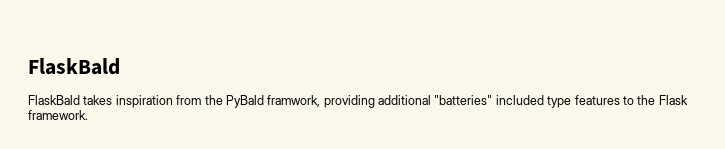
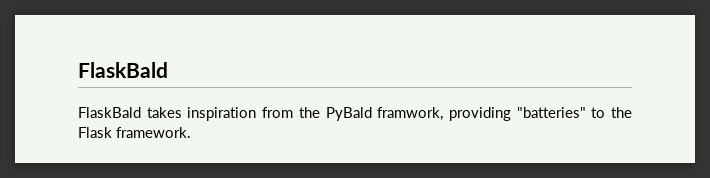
[378,95,620,108] additional "batteries" included type features -> [516,107,586,118] "batteries"

